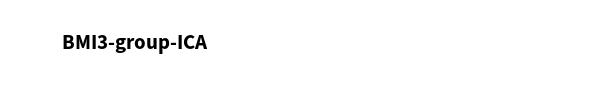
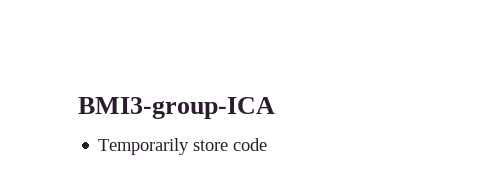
(208, 44) none -> [98,138,268,155] // Temporarily store code

